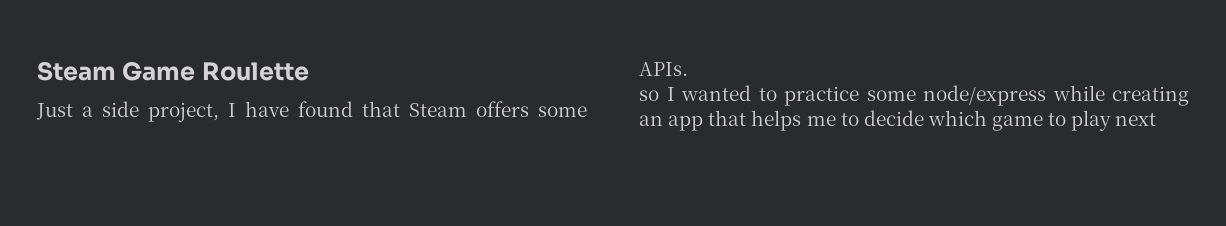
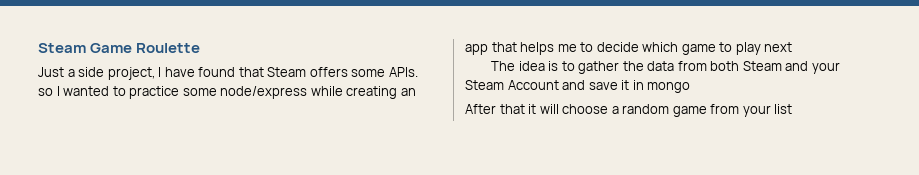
(1157, 119) none -> [491,61,840,74] [465,80,691,93] [465,104,793,117] // The idea is to gather the data from both Steam and your Steam Account and save it in mongo // After that it will choose a random game from your list

